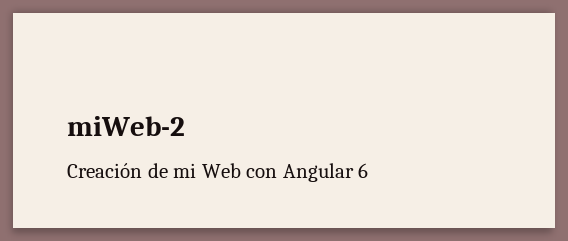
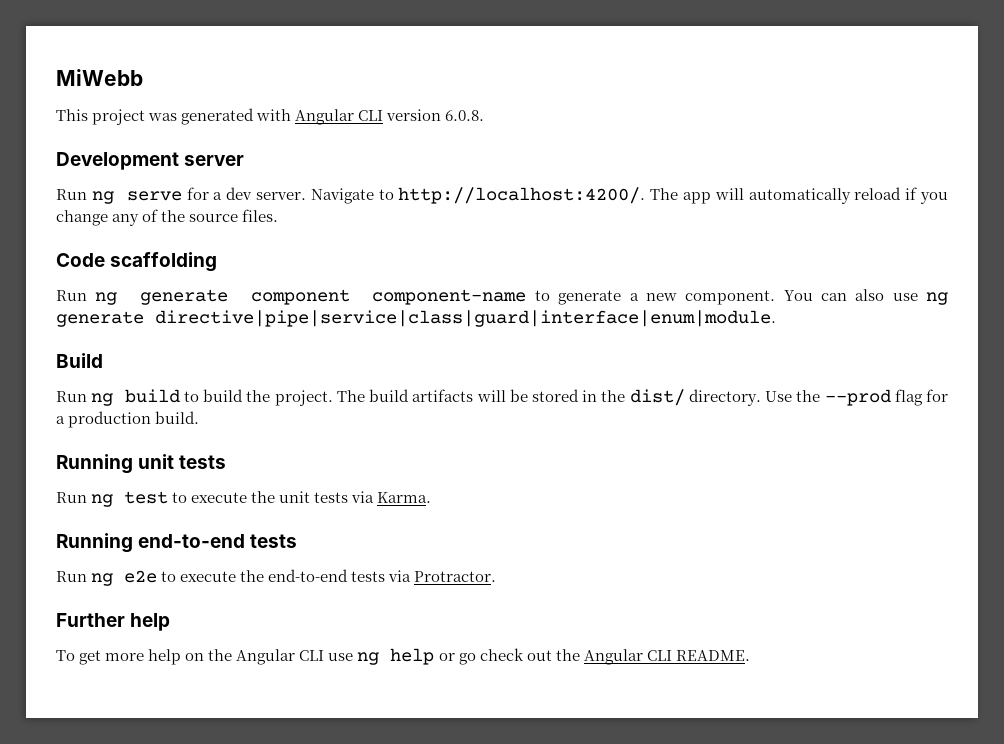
[67,116,185,136] [67,163,369,182] miWeb-2 // Creación de mi Web con Angular 6 -> [56,69,143,86] [56,108,485,125] [56,152,245,170] [56,187,949,204] [56,209,279,226] [56,252,218,272] [56,289,949,305] [56,310,776,327] [56,353,103,368] [56,389,948,406] [56,411,200,428] [56,454,227,474] [56,491,432,507] [56,533,298,553] [56,569,497,586] [56,613,171,631] [56,648,750,665] MiWebb // This project was generated with Angular CLI version 6.0.8. // Development server // Run ng serve for a dev server. Navigate to http://localhost:4200/. The app will automatically reload if you change any of the source files. // Code scaffolding // Run ng generate component component-name to generate a new component. You can also use ng generate directive|pipe|service|class|guard|interface|enum|module. // Build // Run ng build to build the project. The build artifacts will be stored in the dist/ directory. Use the --prod flag for a production build. // Running unit tests // Run ng test to execute the unit tests via Karma. // Running end-to-end tests // Run ng e2e to execute the end-to-end tests via Protractor. // Further help // To get more help on the Angular CLI use ng help or go check out the Angular CLI README.

